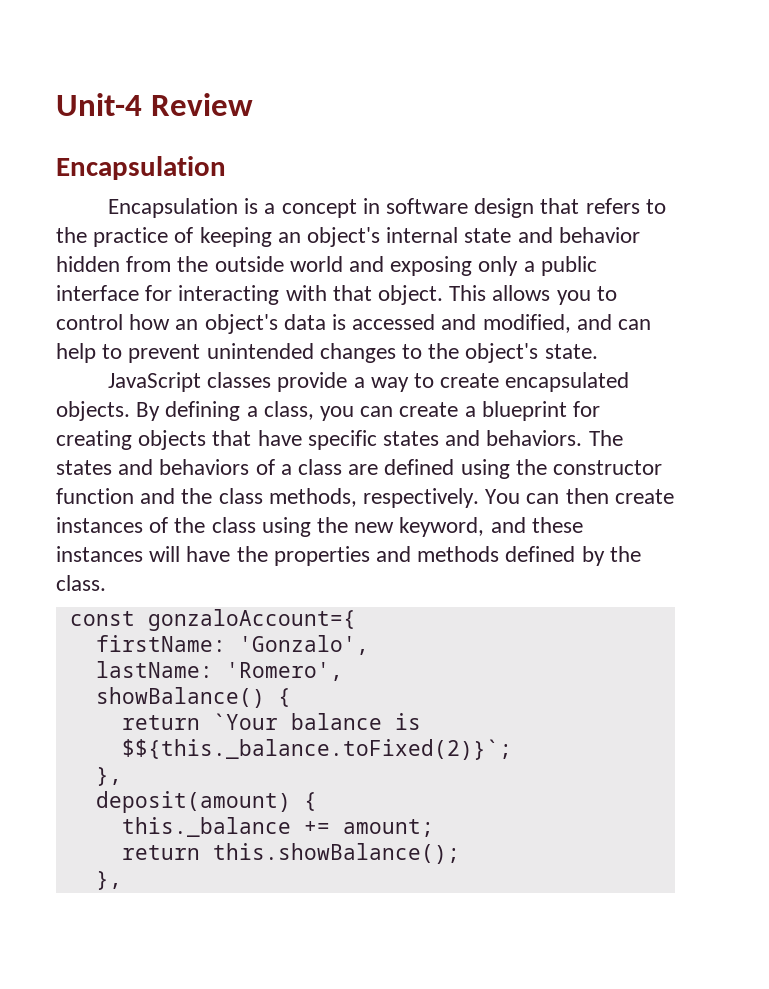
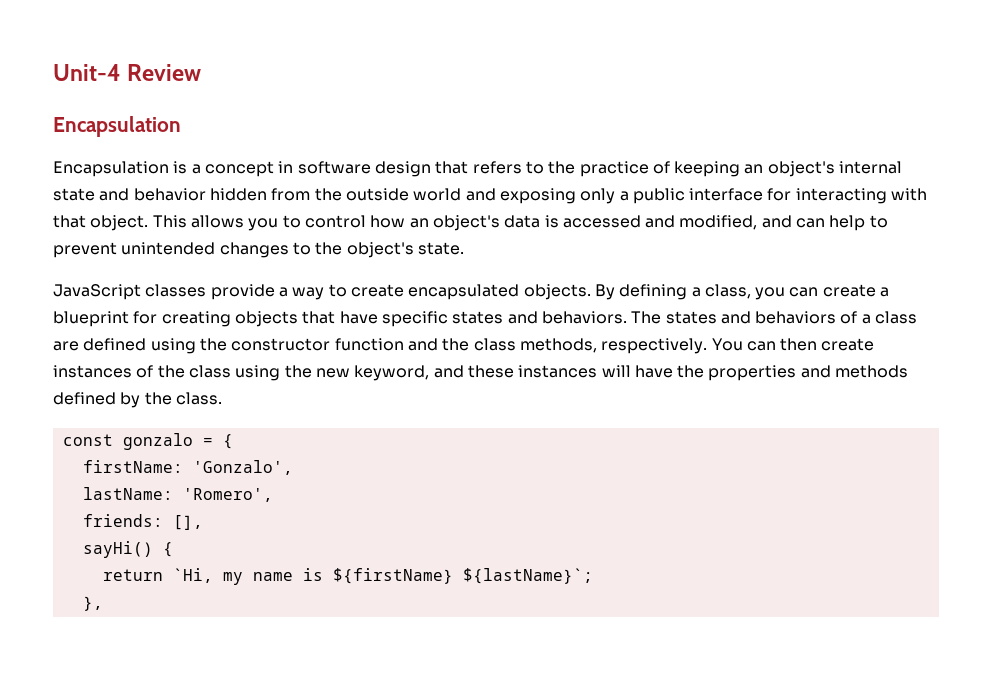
[147,609,356,631] gonzaloAccount={ -> [122,433,233,450] gonzalo = {
[95,687,265,708] showBalance() -> [82,514,203,530] [82,541,153,558] friends: [], // sayHi()
[212,713,421,730] [121,739,512,760] [95,767,122,786] [95,791,317,813] [121,817,434,837] [121,843,460,864] `Your balance is $${this._balance.toFixed(2)}`; // }, // deposit(amount) { // this._balance += amount; // return this.showBalance(); -> [172,568,593,585] `Hi, my name is ${firstName} ${lastName}`;

